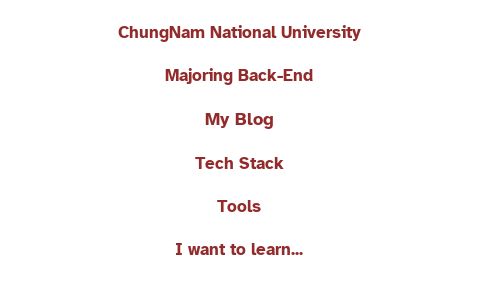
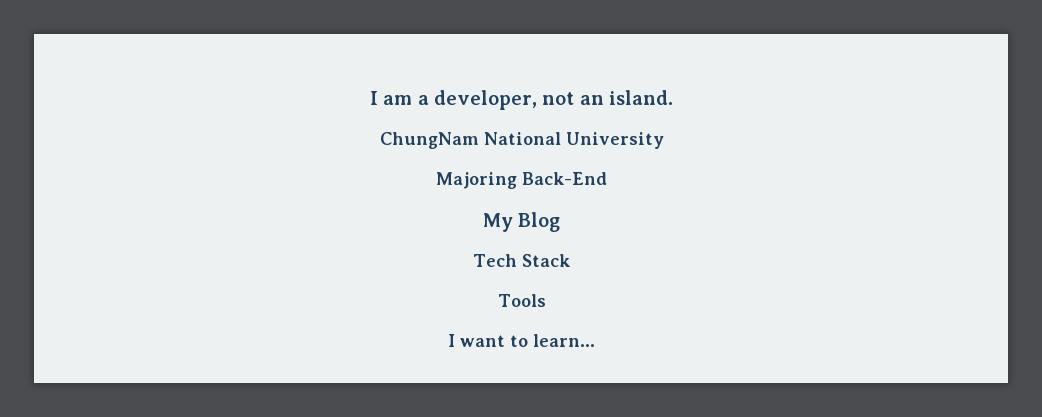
(117, 34) none -> [369,90,674,110] I am a developer, not an island. //

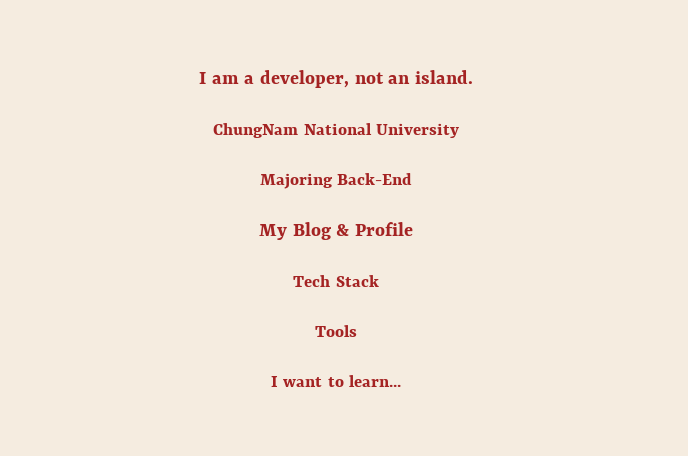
(561, 222) none -> [336,222,413,236] & Profile

